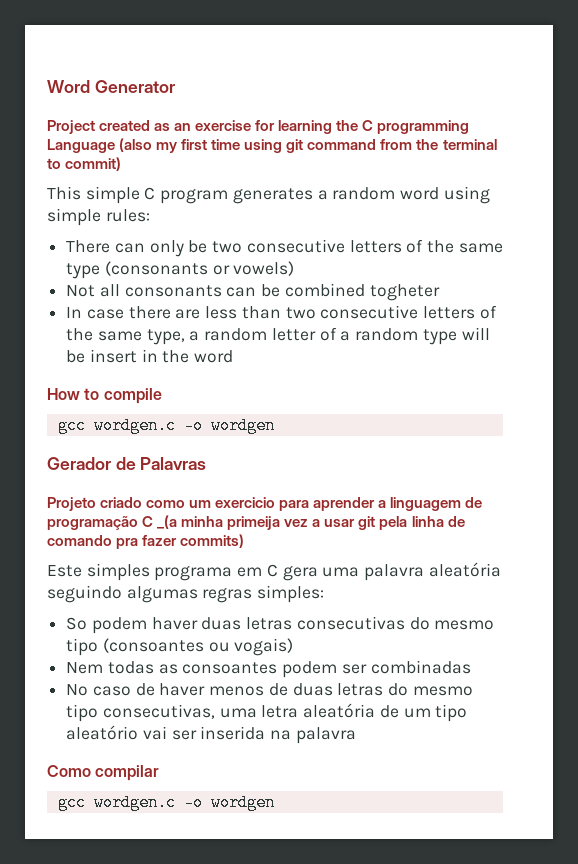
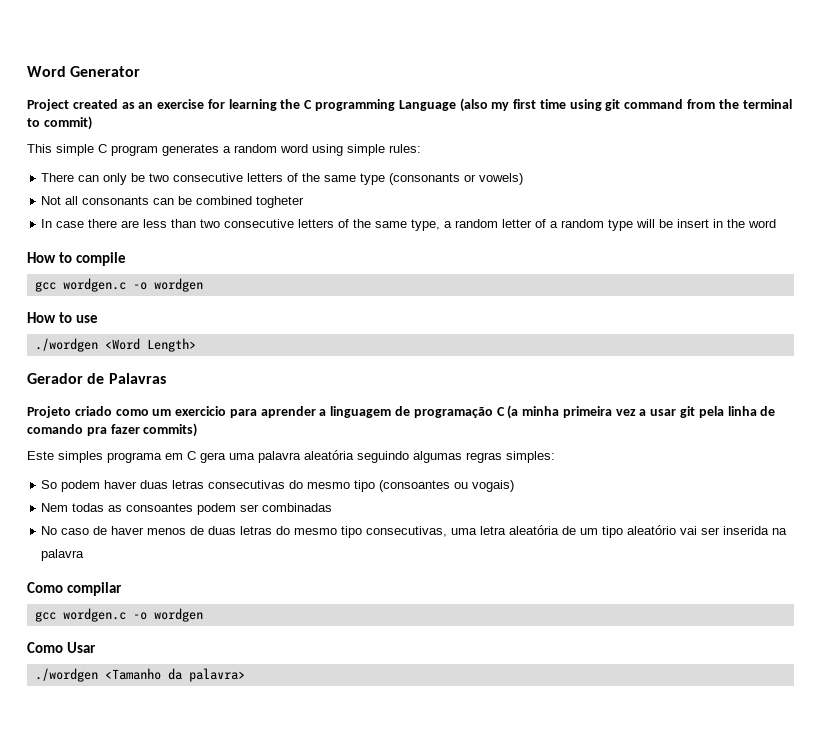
(275, 425) none -> [27,312,98,323] [34,338,196,352] // How to use // ./wordgen <Word Length>
[157,515,281,530] _(a minha primeija -> [507,405,612,419] (a minha primeira
(275, 802) none -> [27,642,96,653] [34,668,245,682] // Como Usar // ./wordgen <Tamanho da palavra>

